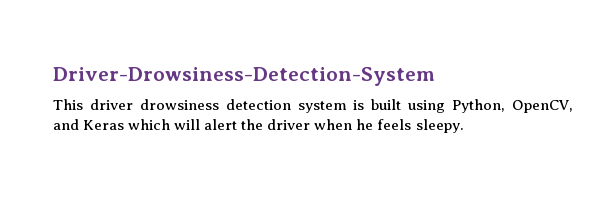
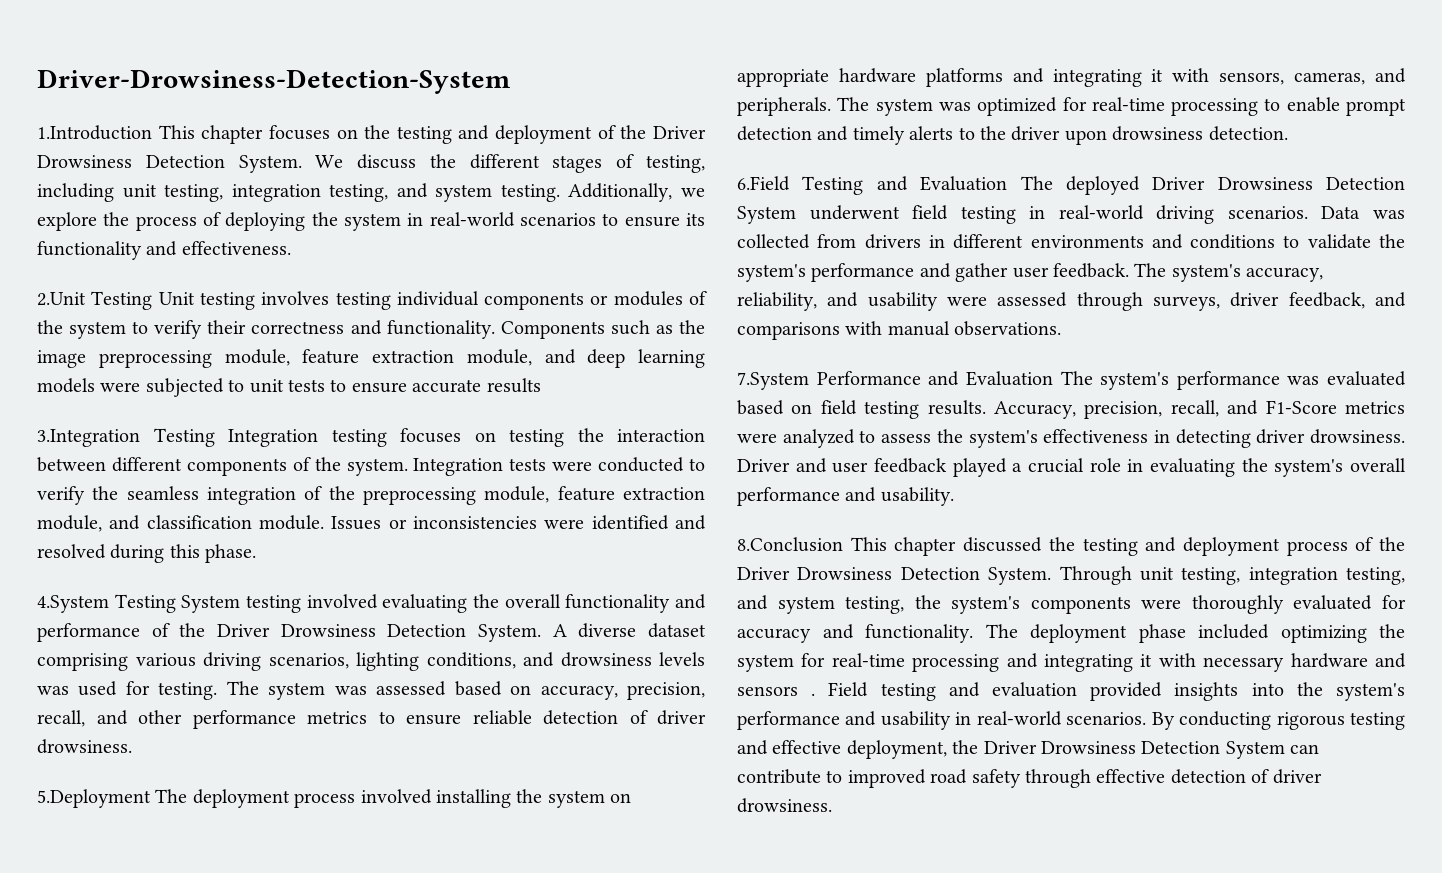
[53,99,574,113] [53,119,464,133] This driver drowsiness detection system is built using Python, OpenCV, and Keras which will alert the driver when he feels sleepy. -> [37,125,706,144] [37,154,706,173] [37,183,705,202] [37,212,706,231] [37,241,291,260] [37,291,707,310] [37,320,706,339] [37,349,705,368] [37,378,541,397] [37,428,705,447] [37,457,705,476] [37,486,705,505] [37,515,706,532] [37,544,257,563] [37,594,706,613] [37,623,706,642] [37,652,705,671] [37,681,705,700] [37,710,706,729] [37,739,132,754] [37,789,632,808] [737,68,1406,87] [737,97,1406,116] [737,126,1288,145] [737,176,1405,195] [737,205,1405,224] [737,234,1405,249] [737,263,1324,282] [737,292,1406,311] [737,321,1062,340] [737,371,1406,390] [737,400,1405,419] [737,429,1405,448] [737,458,1406,477] [737,487,954,506] [737,537,1405,556] [737,566,1405,585] [737,595,1406,614] [737,624,1405,643] [737,653,1406,672] [737,682,1405,701] [737,711,1405,730] [737,740,1320,759] [737,769,1322,788] [737,798,832,813] 1.Introduction This chapter focuses on the testing and deployment of the Driver Drowsiness Detection System. We discuss the different stages of testing, including unit testing, integration testing, and system testing. Additionally, we explore the process of deploying the system in real-world scenarios to ensure its functionality and effectiveness. // 2.Unit Testing Unit testing involves testing individual components or modules of the system to verify their correctness and functionality. Components such as the image preprocessing module, feature extraction module, and deep learning models were subjected to unit tests to ensure accurate results // 3.Integration Testing Integration testing focuses on testing the interaction between different components of the system. Integration tests were conducted to verify the seamless integration of the preprocessing module, feature extraction module, and classification module. Issues or inconsistencies were identified and resolved during this phase. // 4.System Testing System testing involved evaluating the overall functionality and performance of the Driver Drowsiness Detection System. A diverse dataset comprising various driving scenarios, lighting conditions, and drowsiness levels was used for testing. The system was assessed based on accuracy, precision, recall, and other performance metrics to ensure reliable detection of driver drowsiness. // 5.Deployment The deployment process involved installing the system on appropriate hardware platforms and integrating it with sensors, cameras, and peripherals. The system was optimized for real-time processing to enable prompt detection and timely alerts to the driver upon drowsiness detection. // 6.Field Testing and Evaluation The deployed Driver Drowsiness Detection System underwent field testing in real-world driving scenarios. Data was collected from drivers in different environments and conditions to validate the system's performance and gather user feedback. The system's accuracy, reliability, and usability were assessed through surveys, driver feedback, and comparisons with manual observations. // 7.System Performance and Evaluation The system's performance was evaluated based on field testing results. Accuracy, precision, recall, and F1-Score metrics were analyzed to assess the system's effectiveness in detecting driver drowsiness. Driver and user feedback played a crucial role in evaluating the system's overall performance and usability. // 8.Conclusion This chapter discussed the testing and deployment process of the Driver Drowsiness Detection System. Through unit testing, integration testing, and system testing, the system's components were thoroughly evaluated for accuracy and functionality. The deployment phase included optimizing the system for real-time processing and integrating it with necessary hardware and sensors . Field testing and evaluation provided insights into the system's performance and usability in real-world scenarios. By conducting rigorous testing and effective deployment, the Driver Drowsiness Detection System can contribute to improved road safety through effective detection of driver drowsiness.

